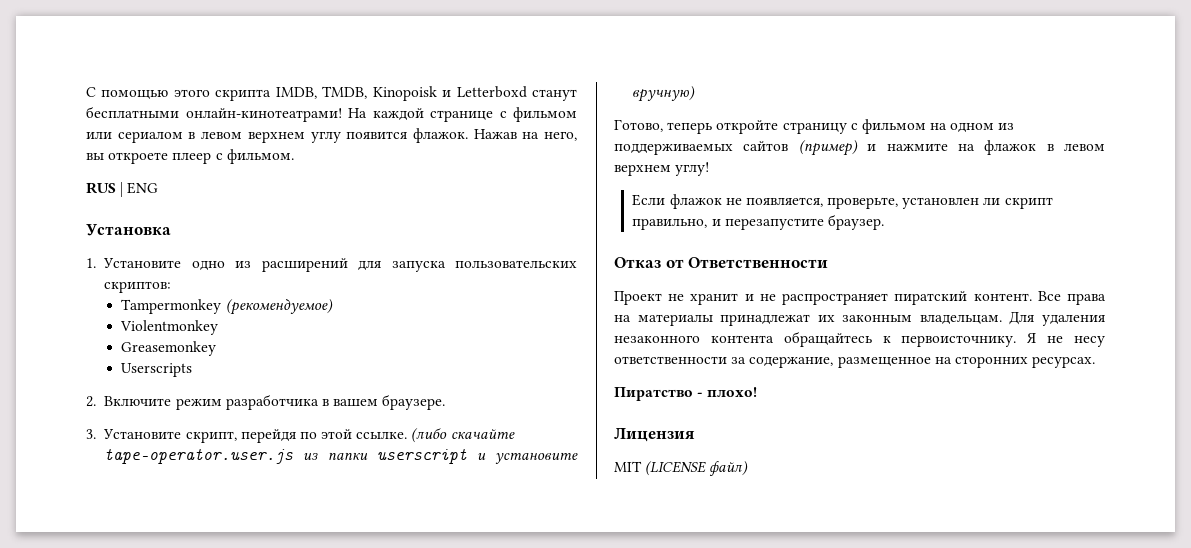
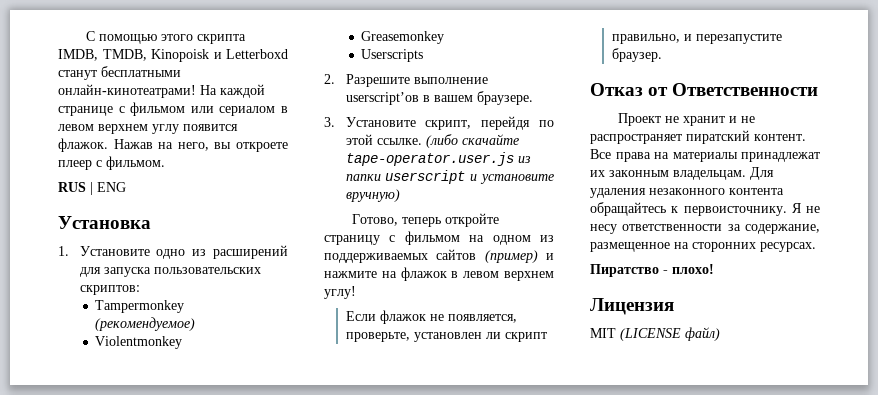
[104,394,319,410] Включите режим разработчика -> [345,74,488,87] [345,92,419,105] Разрешите выполнение userscript’ов

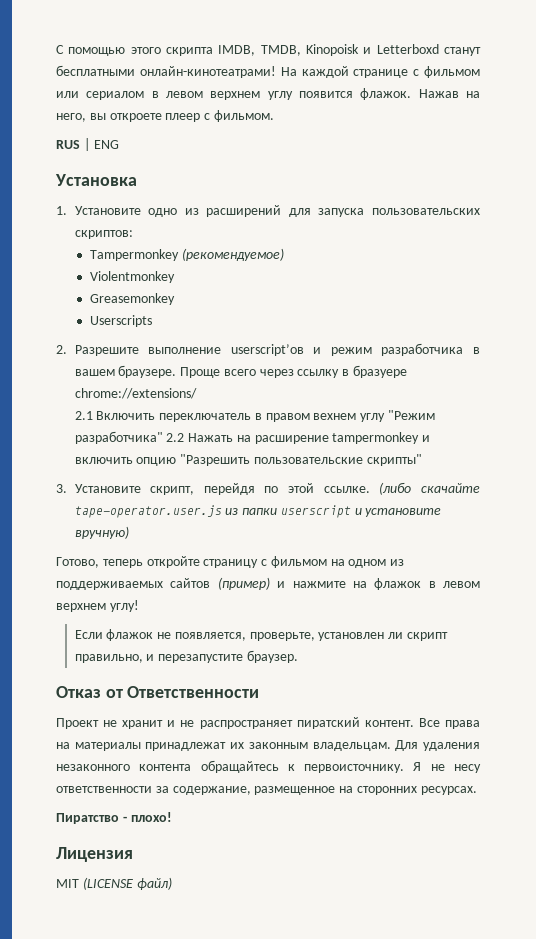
(419, 98) none -> [313,343,464,356] и режим разработчика
(533, 98) none -> [180,365,408,378] [74,388,197,399] [74,410,436,422] [74,431,431,444] [74,454,422,466] Проще всего через ссылку в бразуере chrome://extensions/ // 2.1 Включить переключатель в правом вехнем углу "Режим разработчика" 2.2 Нажать на расширение tampermonkey и включить опцию "Разрешить пользовательские скрипты"

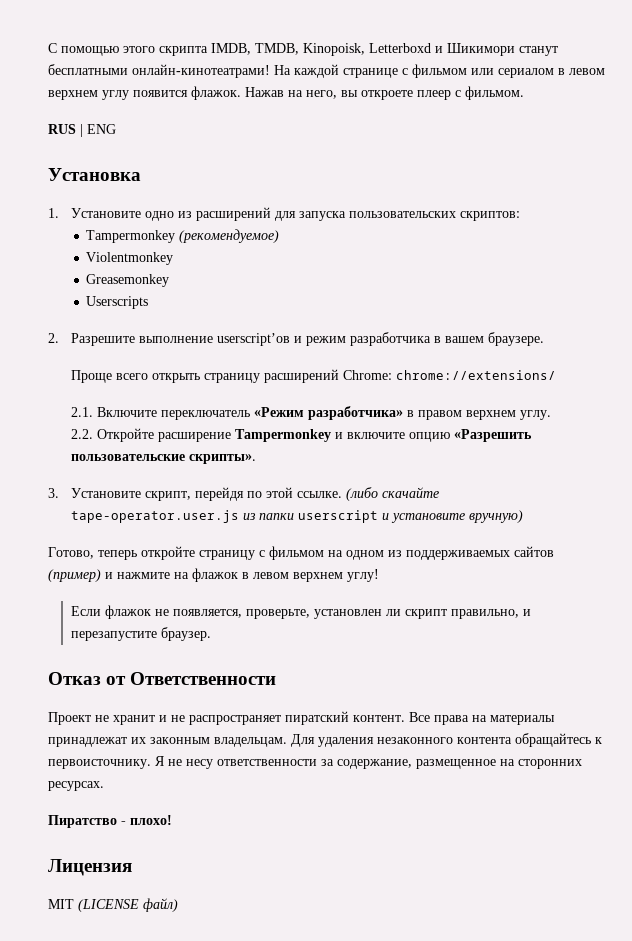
[306,44,439,56] Kinopoisk и Letterboxd -> [303,43,515,56] Kinopoisk, Letterboxd и Шикимори
(177, 371) none -> (544, 339) //
[259,365,408,378] [74,388,197,399] [74,410,436,422] [74,431,431,444] [74,454,422,466] через ссылку в бразуере chrome://extensions/ // 2.1 Включить переключатель в правом вехнем углу "Режим разработчика" 2.2 Нажать на расширение tampermonkey и включить опцию "Разрешить пользовательские скрипты" -> [151,369,556,383] [70,406,551,420] [70,428,532,442] [70,454,256,464] открыть страницу расширений Chrome: chrome://extensions/ // 2.1. Включите переключатель «Режим разработчика» в правом верхнем углу. // 2.2. Откройте расширение Tampermonkey и включите опцию «Разрешить пользовательские скрипты».

